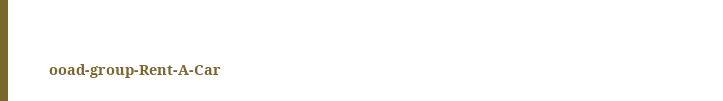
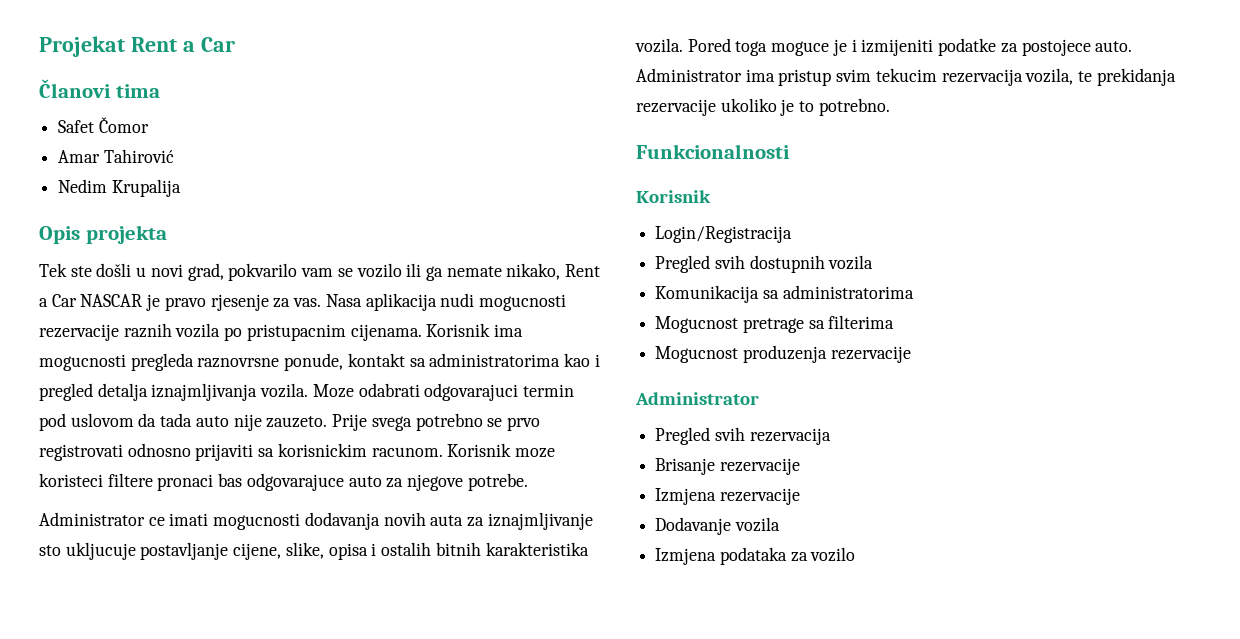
[49,64,221,78] ooad-group-Rent-A-Car -> [39,36,235,57] [39,79,160,98] [58,117,149,133] [58,149,174,163] [58,179,181,197] [39,225,167,244] [39,263,601,281] [39,293,566,311] [39,323,524,341] [39,353,600,371] [39,383,575,401] [39,413,540,431] [39,443,556,461] [39,473,528,491] [39,512,593,530] [39,542,589,560] [635,38,1133,56] [636,68,1176,86] [636,98,890,116] [636,144,790,159] [636,190,711,203] [655,226,793,243] [655,255,874,273] [655,285,914,303] [655,315,895,333] [655,345,911,363] [635,392,759,405] [655,427,831,445] [655,458,800,475] [655,488,800,505] [655,517,780,535] [655,547,856,565] Projekat Rent a Car // Članovi tima // Safet Čomor // Amar Tahirović // Nedim Krupalija // Opis projekta // Tek ste došli u novi grad, pokvarilo vam se vozilo ili ga nemate nikako, Rent a Car NASCAR je pravo rjesenje za vas. Nasa aplikacija nudi mogucnosti rezervacije raznih vozila po pristupacnim cijenama. Korisnik ima mogucnosti pregleda raznovrsne ponude, kontakt sa administratorima kao i pregled detalja iznajmljivanja vozila. Moze odabrati odgovarajuci termin pod uslovom da tada auto nije zauzeto. Prije svega potrebno se prvo registrovati odnosno prijaviti sa korisnickim racunom. Korisnik moze koristeci filtere pronaci bas odgovarajuce auto za njegove potrebe. // Administrator ce imati mogucnosti dodavanja novih auta za iznajmljivanje sto ukljucuje postavljanje cijene, slike, opisa i ostalih bitnih karakteristika vozila. Pored toga moguce je i izmijeniti podatke za postojece auto. Administrator ima pristup svim tekucim rezervacija vozila, te prekidanja rezervacije ukoliko je to potrebno. // Funkcionalnosti // Korisnik // Login/Registracija // Pregled svih dostupnih vozila // Komunikacija sa administratorima // Mogucnost pretrage sa filterima // Mogucnost produzenja rezervacije // Administrator // Pregled svih rezervacija // Brisanje rezervacije // Izmjena rezervacije // Dodavanje vozila // Izmjena podataka za vozilo

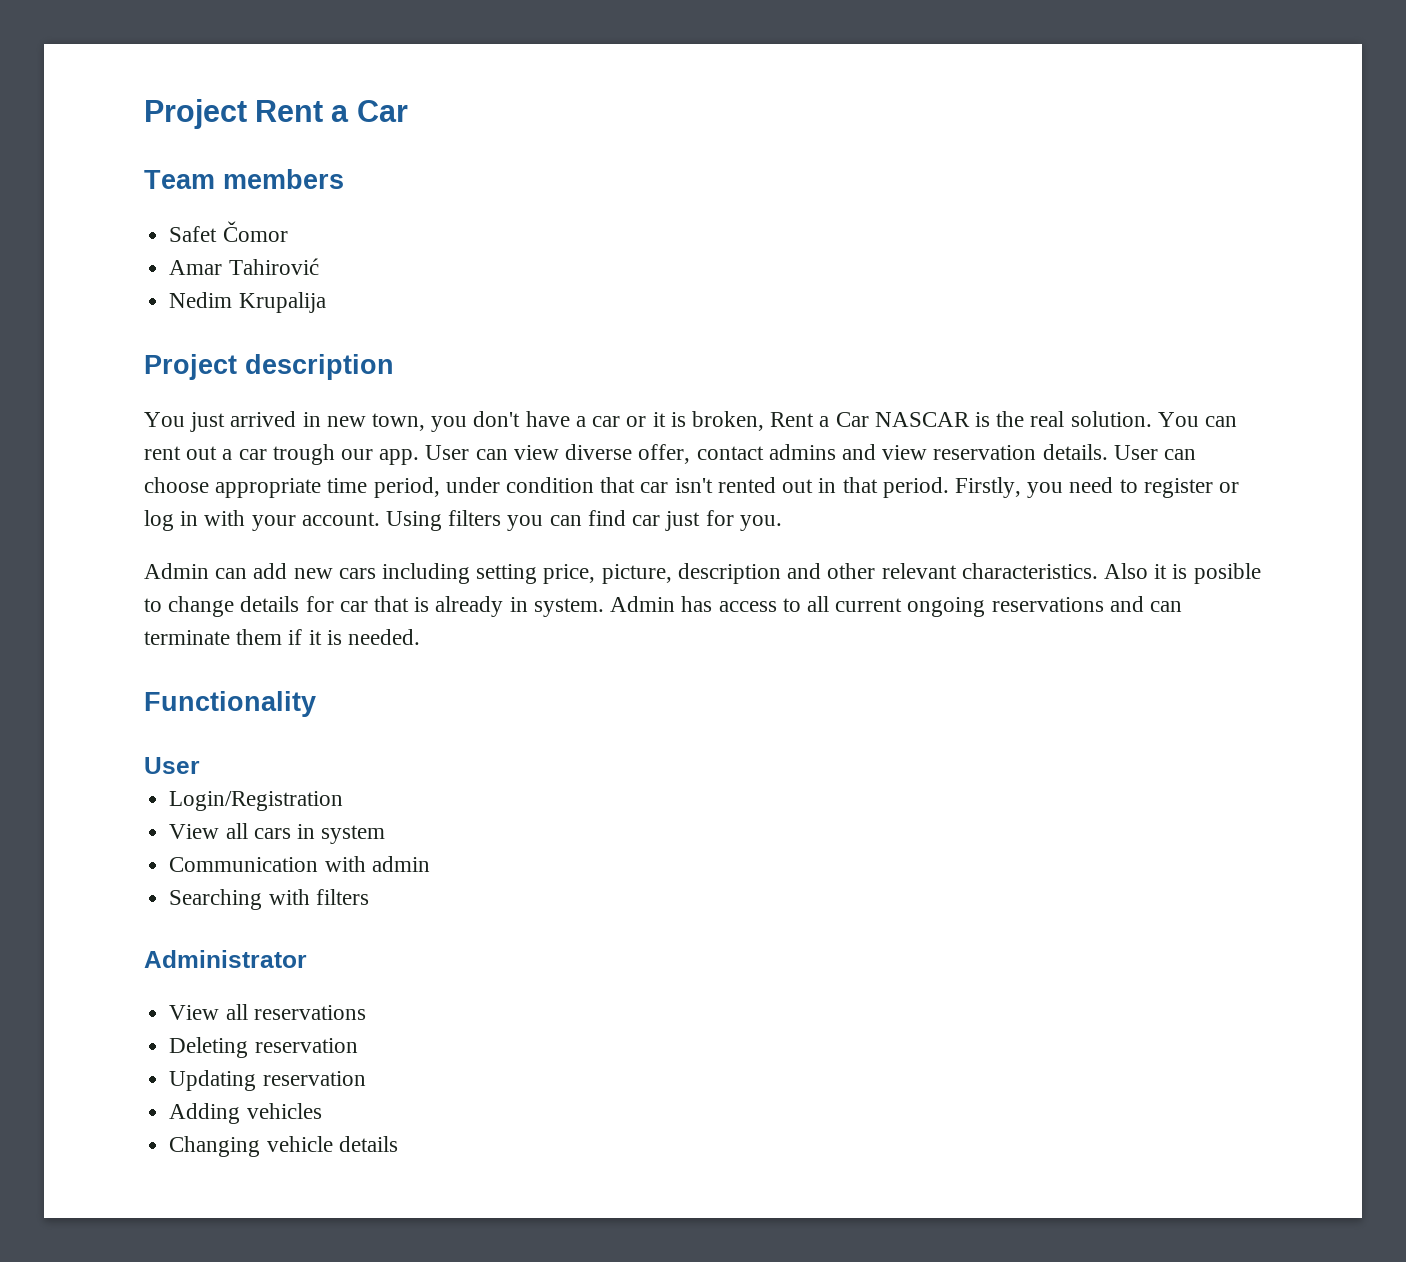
[39,36,125,57] Projekat -> [144,99,247,129] Project
[39,79,160,98] Članovi tima -> [144,169,344,189] Team members
[39,225,167,244] [39,263,601,281] [39,293,566,311] [39,323,524,341] [39,353,600,371] [39,383,575,401] [39,413,540,431] [39,443,556,461] [39,473,528,491] [39,512,593,530] [39,542,589,560] [635,38,1133,56] [636,68,1176,86] [636,98,890,116] [636,144,790,159] [636,190,711,203] [655,226,793,243] [655,255,874,273] [655,285,914,303] [655,315,895,333] [655,345,911,363] [635,392,759,405] [655,427,831,445] [655,458,800,475] [655,488,800,505] [655,517,780,535] [655,547,856,565] Opis projekta // Tek ste došli u novi grad, pokvarilo vam se vozilo ili ga nemate nikako, Rent a Car NASCAR je pravo rjesenje za vas. Nasa aplikacija nudi mogucnosti rezervacije raznih vozila po pristupacnim cijenama. Korisnik ima mogucnosti pregleda raznovrsne ponude, kontakt sa administratorima kao i pregled detalja iznajmljivanja vozila. Moze odabrati odgovarajuci termin pod uslovom da tada auto nije zauzeto. Prije svega potrebno se prvo registrovati odnosno prijaviti sa korisnickim racunom. Korisnik moze koristeci filtere pronaci bas odgovarajuce auto za njegove potrebe. // Administrator ce imati mogucnosti dodavanja novih auta za iznajmljivanje sto ukljucuje postavljanje cijene, slike, opisa i ostalih bitnih karakteristika vozila. Pored toga moguce je i izmijeniti podatke za postojece auto. Administrator ima pristup svim tekucim rezervacija vozila, te prekidanja rezervacije ukoliko je to potrebno. // Funkcionalnosti // Korisnik // Login/Registracija // Pregled svih dostupnih vozila // Komunikacija sa administratorima // Mogucnost pretrage sa filterima // Mogucnost produzenja rezervacije // Administrator // Pregled svih rezervacija // Brisanje rezervacije // Izmjena rezervacije // Dodavanje vozila // Izmjena podataka za vozilo -> [144,354,394,380] [144,411,1238,432] [144,444,1196,465] [144,477,1239,498] [144,510,782,531] [144,563,1261,584] [144,596,1182,617] [144,629,421,645] [144,691,316,717] [144,757,200,774] [169,791,344,811] [169,823,386,844] [169,856,430,872] [169,889,369,910] [144,950,307,968] [169,1004,366,1020] [169,1037,358,1058] [169,1070,366,1091] [169,1103,322,1124] [169,1136,398,1157] Project description // You just arrived in new town, you don't have a car or it is broken, Rent a Car NASCAR is the real solution. You can rent out a car trough our app. User can view diverse offer, contact admins and view reservation details. User can choose appropriate time period, under condition that car isn't rented out in that period. Firstly, you need to register or log in with your account. Using filters you can find car just for you. // Admin can add new cars including setting price, picture, description and other relevant characteristics. Also it is posible to change details for car that is already in system. Admin has access to all current ongoing reservations and can terminate them if it is needed. // Functionality // User // Login/Registration // View all cars in system // Communication with admin // Searching with filters // Administrator // View all reservations // Deleting reservation // Updating reservation // Adding vehicles // Changing vehicle details

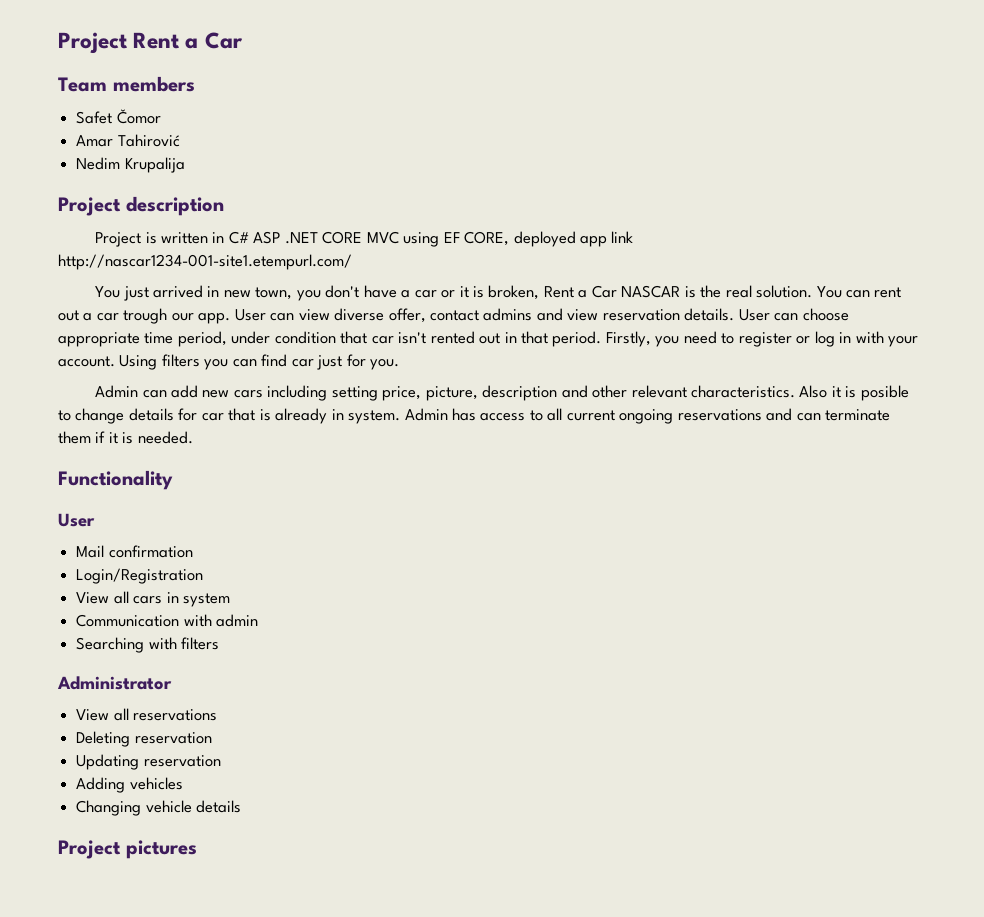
(394, 367) none -> [95,231,634,247] [58,254,352,270] // Project is written in C# ASP .NET CORE MVC using EF CORE, deployed app link http://nascar1234-001-site1.etempurl.com/
(200, 765) none -> [76,545,193,558] // Mail confirmation
(398, 1144) none -> [58,840,197,859] // Project pictures

